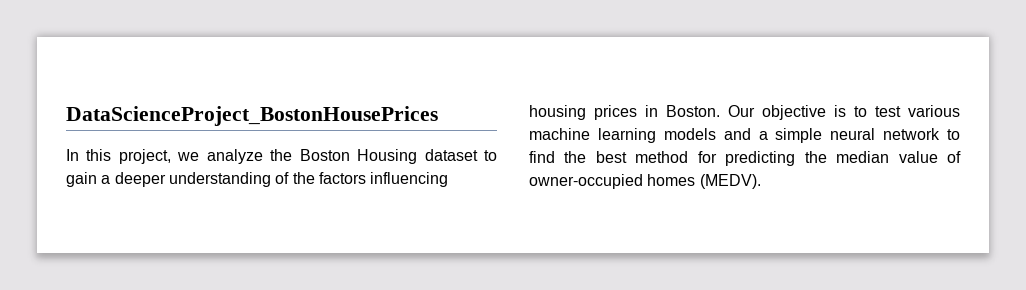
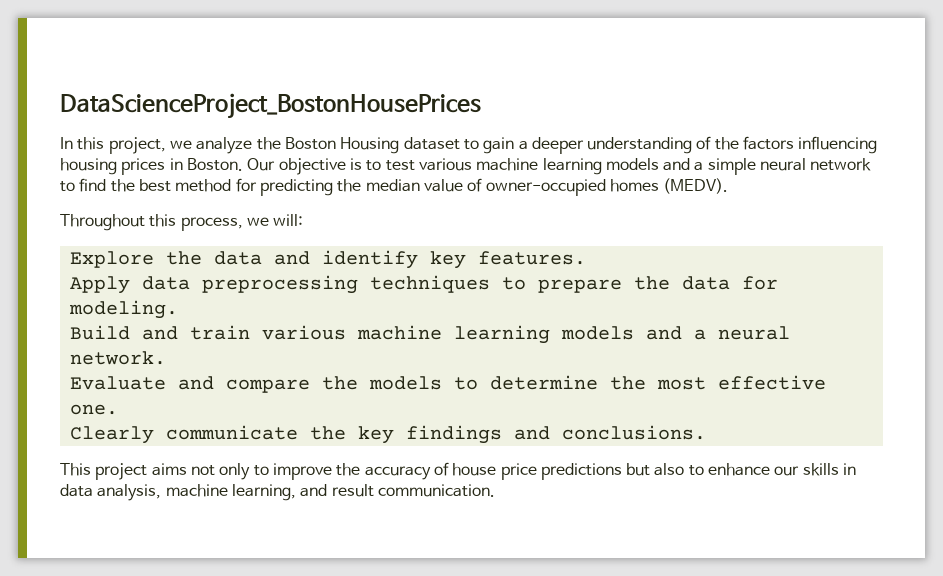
(761, 181) none -> [60,214,304,231] [69,250,586,269] [69,275,778,294] [68,300,178,319] [69,325,790,344] [69,351,166,365] [69,375,826,393] [69,404,118,415] [69,425,706,444] [60,462,857,480] [60,484,495,501] // Throughout this process, we will: // Explore the data and identify key features. // Apply data preprocessing techniques to prepare the data for modeling. // Build and train various machine learning models and a neural network. // Evaluate and compare the models to determine the most effective one. // Clearly communicate the key findings and conclusions. // This project aims not only to improve the accuracy of house price predictions but also to enhance our skills in data analysis, machine learning, and result communication.

